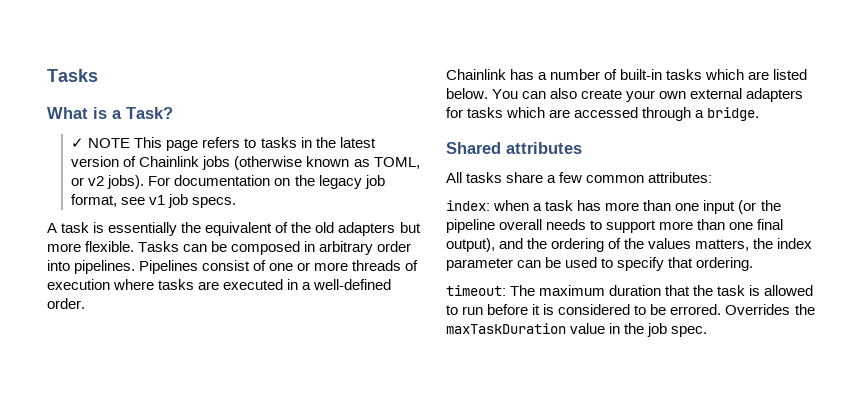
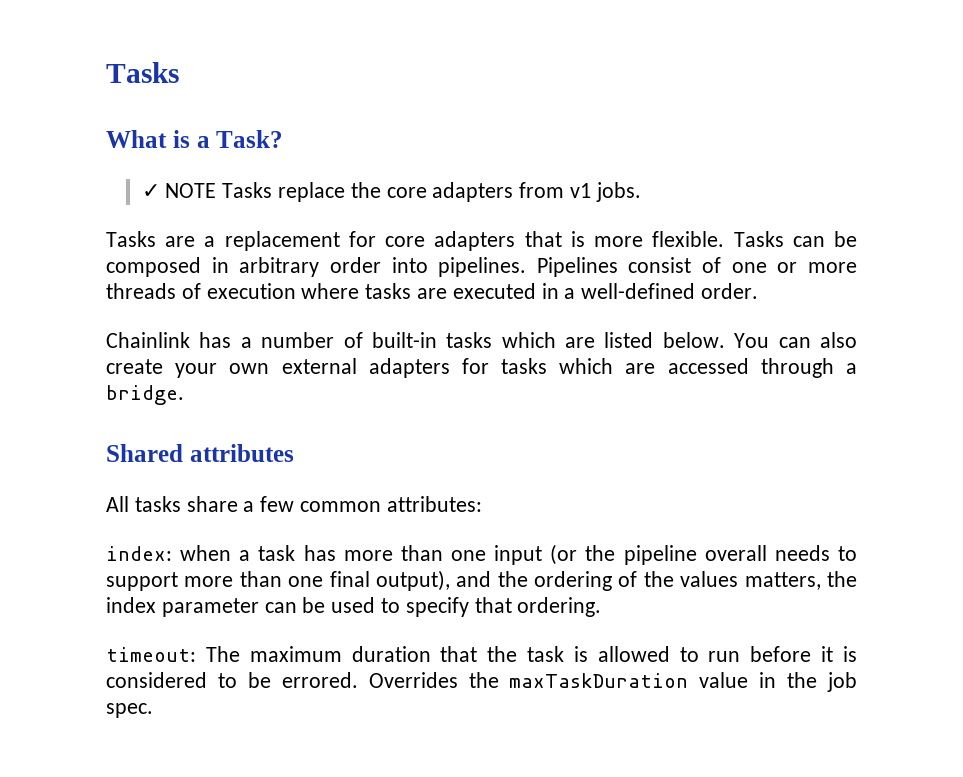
[134,137,376,151] [71,156,420,170] [71,175,385,189] [71,194,237,208] [47,222,421,236] This page refers to tasks in the latest version of Chainlink jobs (otherwise known as TOML, or v2 jobs). For documentation on the legacy job format, see v1 job specs. // A task is essentially the equivalent of the old adapters but -> [222,182,641,202] [106,231,585,251] Tasks replace the core adapters from v1 jobs. // Tasks are a replacement for core adapters that is

